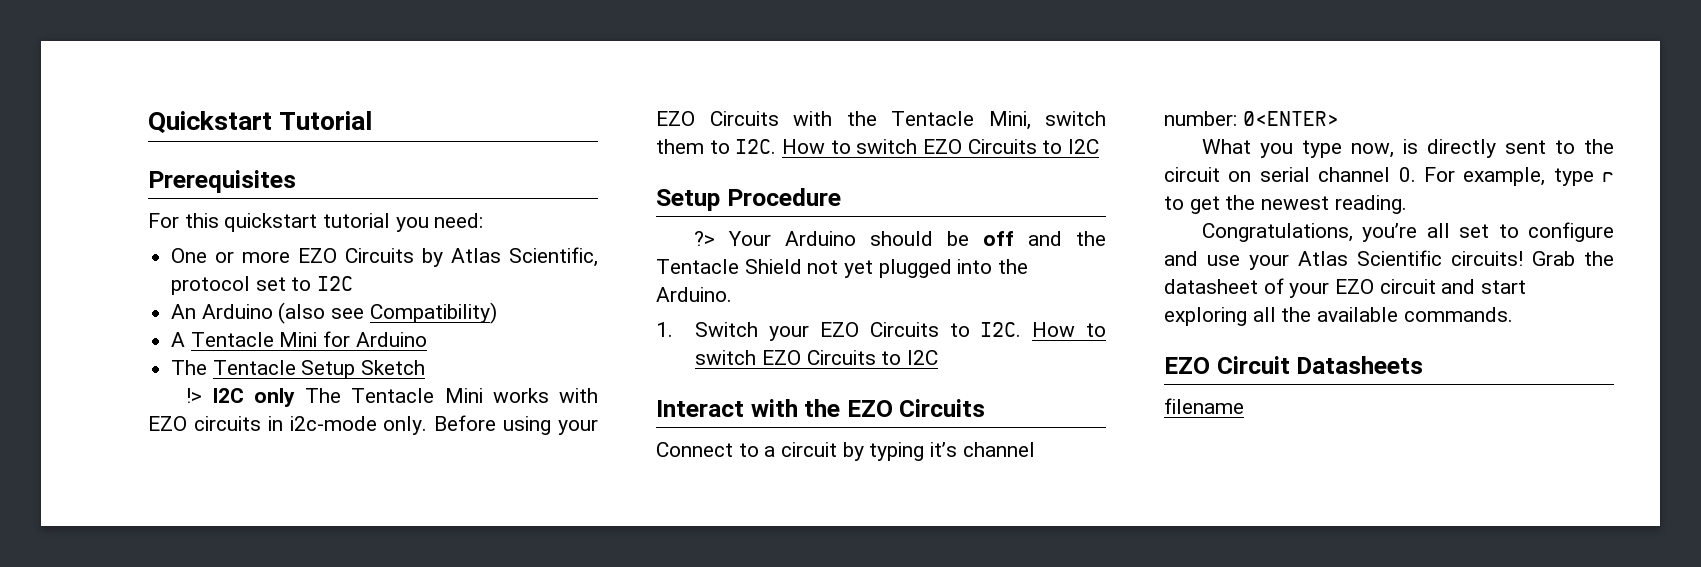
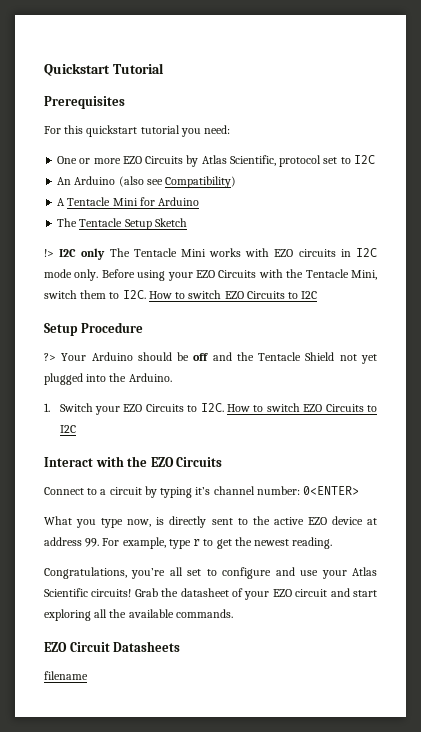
[289,416,377,431] i2c-mode -> [356,248,377,257] [44,269,72,278] I2C mode
[1164,167,1416,182] circuit on serial channel 0. -> [273,516,377,525] [44,537,100,547] active EZO device at address 99.

